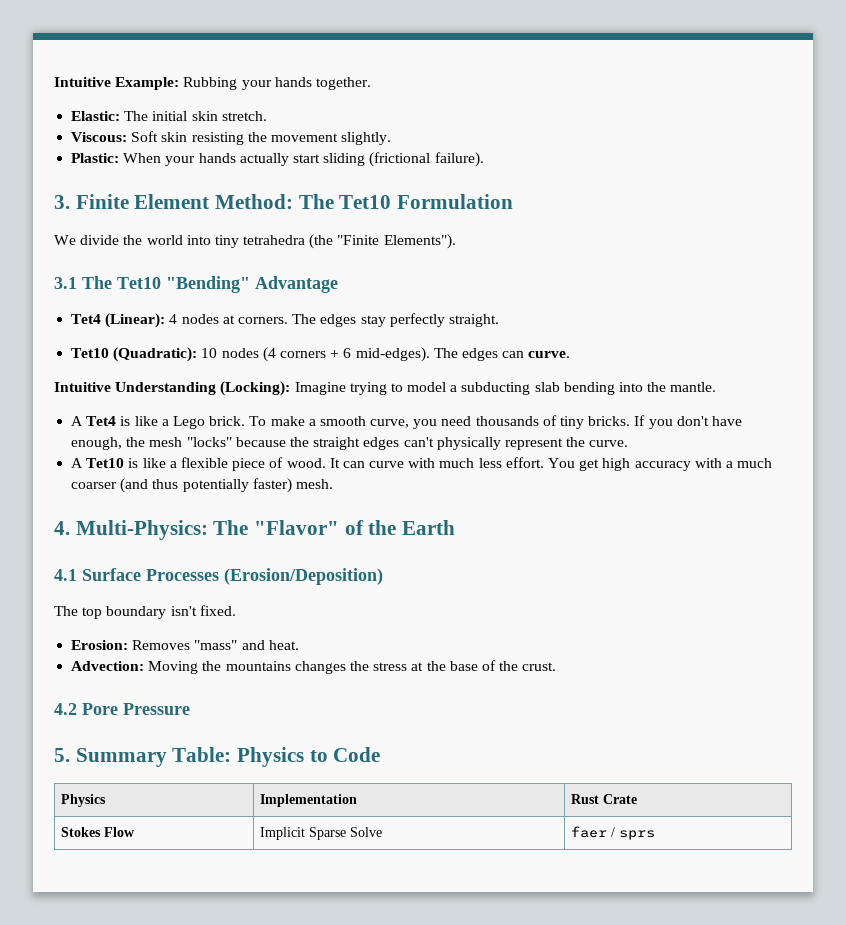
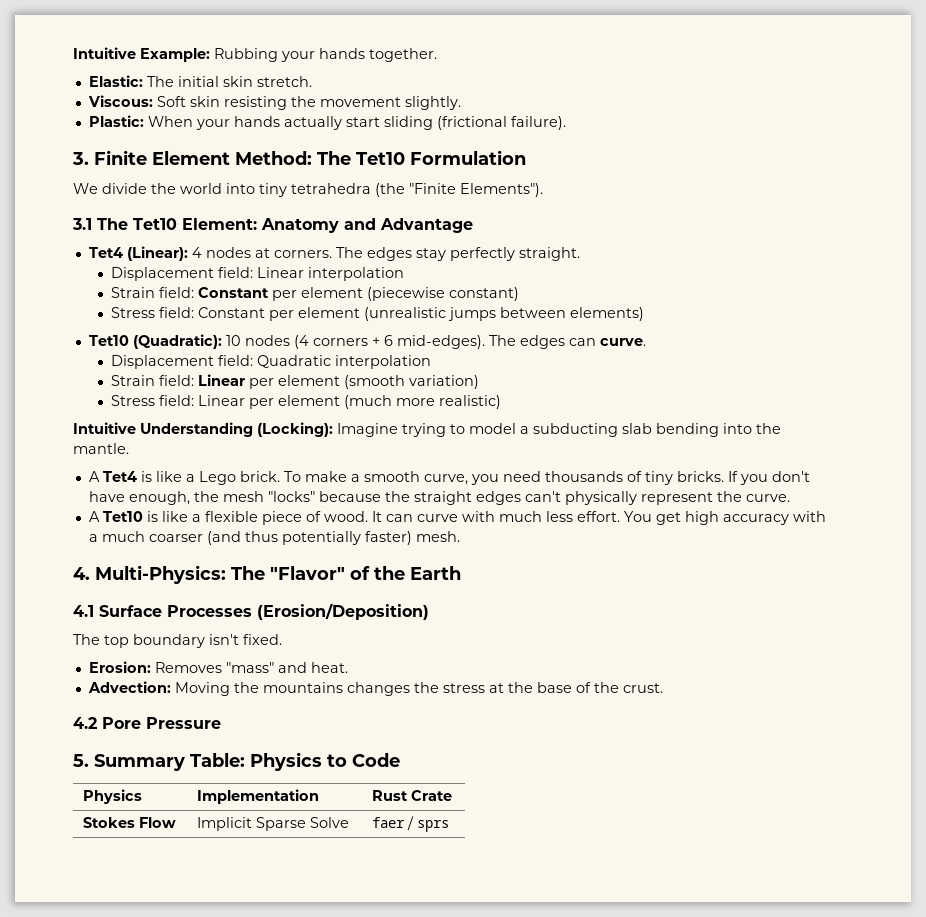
[166,276,250,293] "Bending" -> [182,218,376,233] Element: Anatomy and
(499, 320) none -> [111,267,405,281] [111,287,520,301] [111,307,645,321] // Displacement field: Linear interpolation // Strain field: Constant per element (piecewise constant) // Stress field: Constant per element (unrealistic jumps between elements)
(571, 354) none -> [111,355,432,369] [111,374,480,389] [111,395,502,409] // Displacement field: Quadratic interpolation // Strain field: Linear per element (smooth variation) // Stress field: Linear per element (much more realistic)

